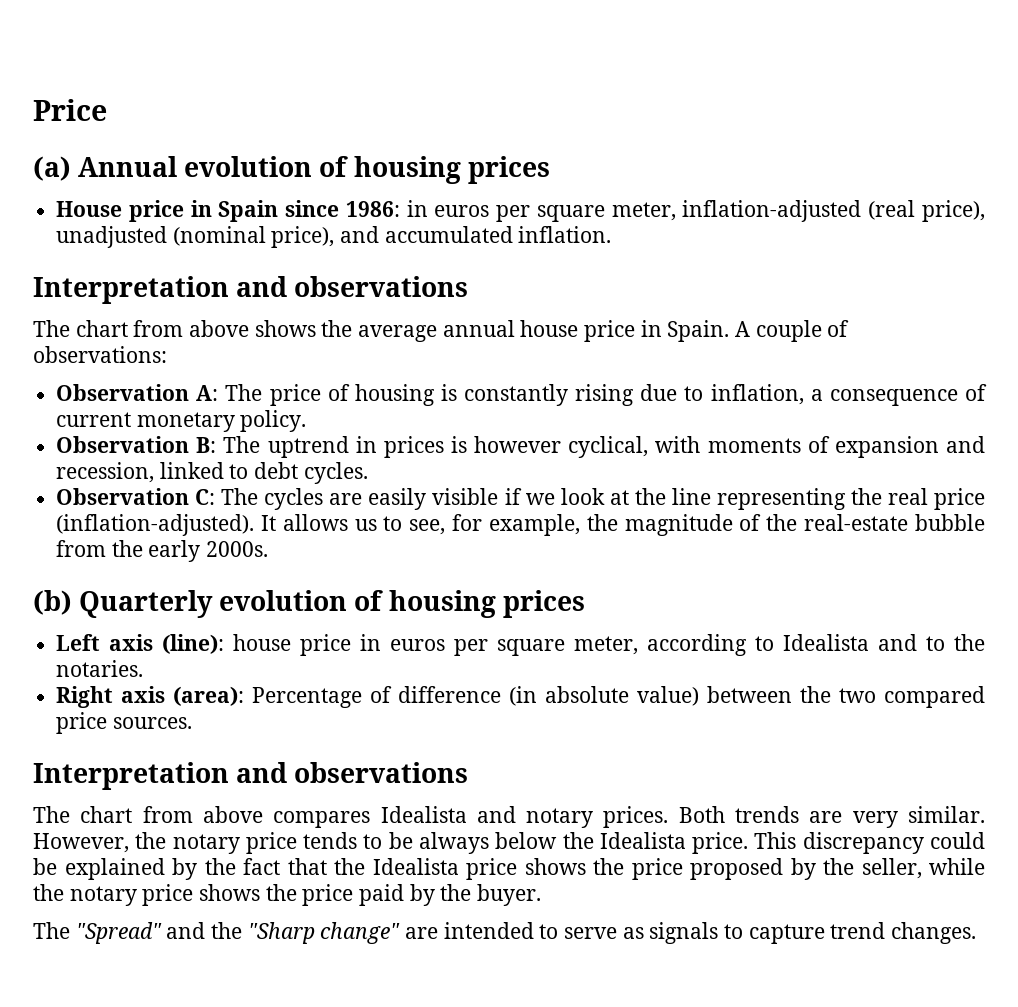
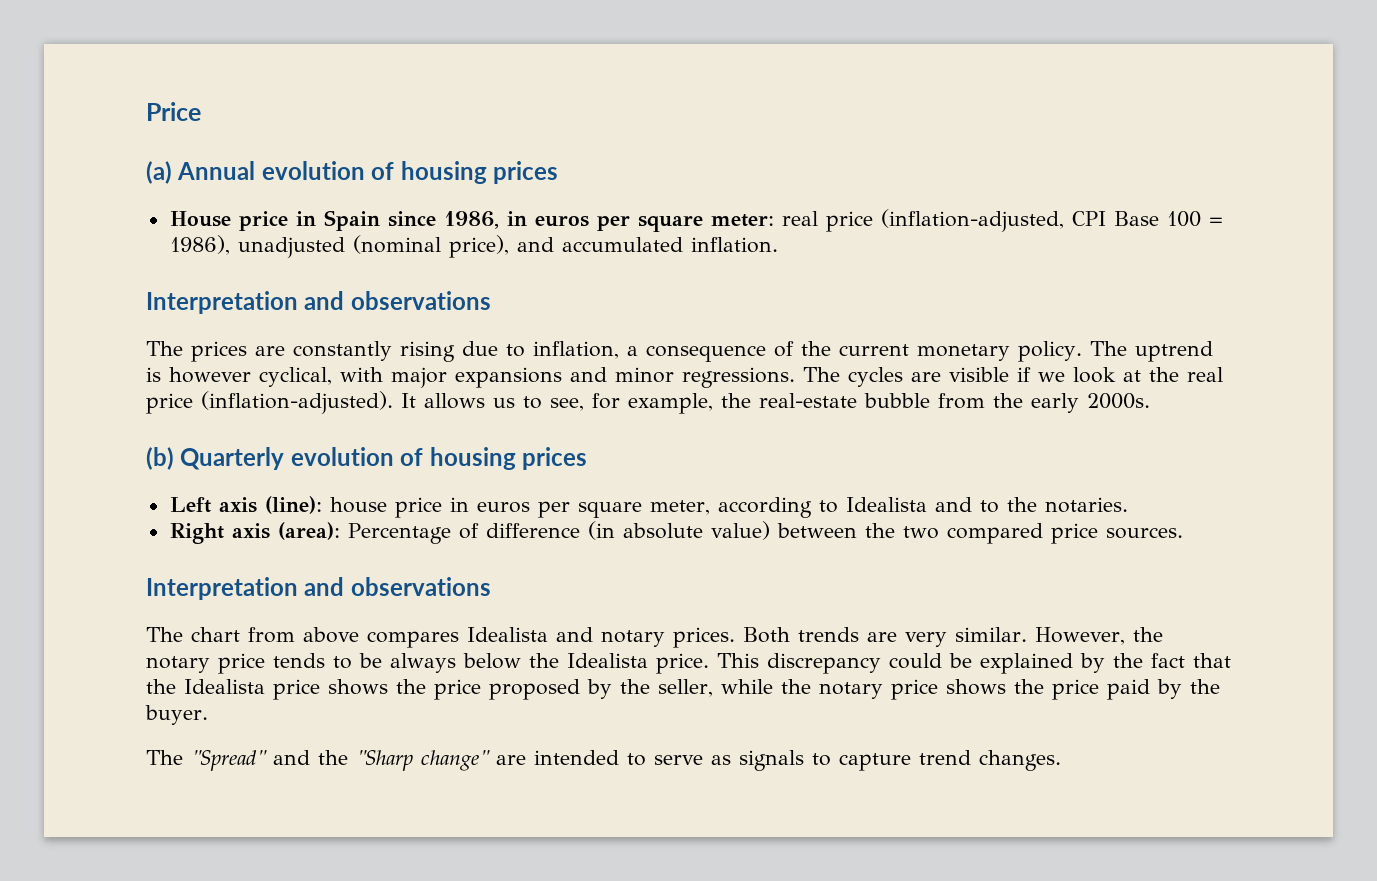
[345,200,985,222] 1986: in euros per square meter, inflation-adjusted (real price), -> [443,209,1223,232] [169,235,230,255] 1986, in euros per square meter: real price (inflation-adjusted, CPI Base 100 = 1986),
[75,320,850,342] [33,346,167,363] [56,384,457,406] chart from above shows the average annual house price in Spain. A couple of observations: // Observation A: The price of housing is -> [191,341,285,362] prices are
(987, 392) none -> [801,341,831,356] the
[56,436,986,458] [56,462,368,484] [56,488,216,505] // Observation B: The uptrend in prices is however cyclical, with moments of expansion and recession, linked to debt cycles. // Observation C: -> [1089,341,1213,362] [146,367,795,388] The uptrend is however cyclical, with major expansions and minor regressions.
[368,488,427,510] easily -> (941, 377) none
[671,488,882,510] line representing the -> (1179, 374) none
[624,514,798,536] magnitude of the -> (751, 400) none

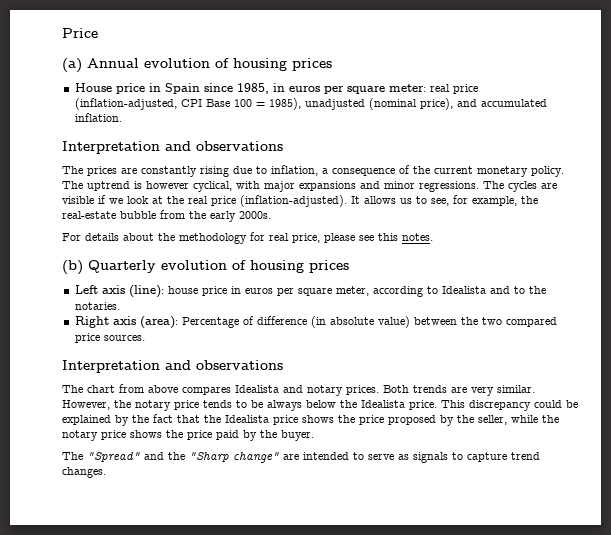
[443,211,499,229] 1986, -> [236,83,269,94] 1985,
[169,235,230,255] 1986), -> [268,98,301,110] 1985),
(1150, 401) none -> [62,232,433,244] // For details about the methodology for real price, please see this notes.

